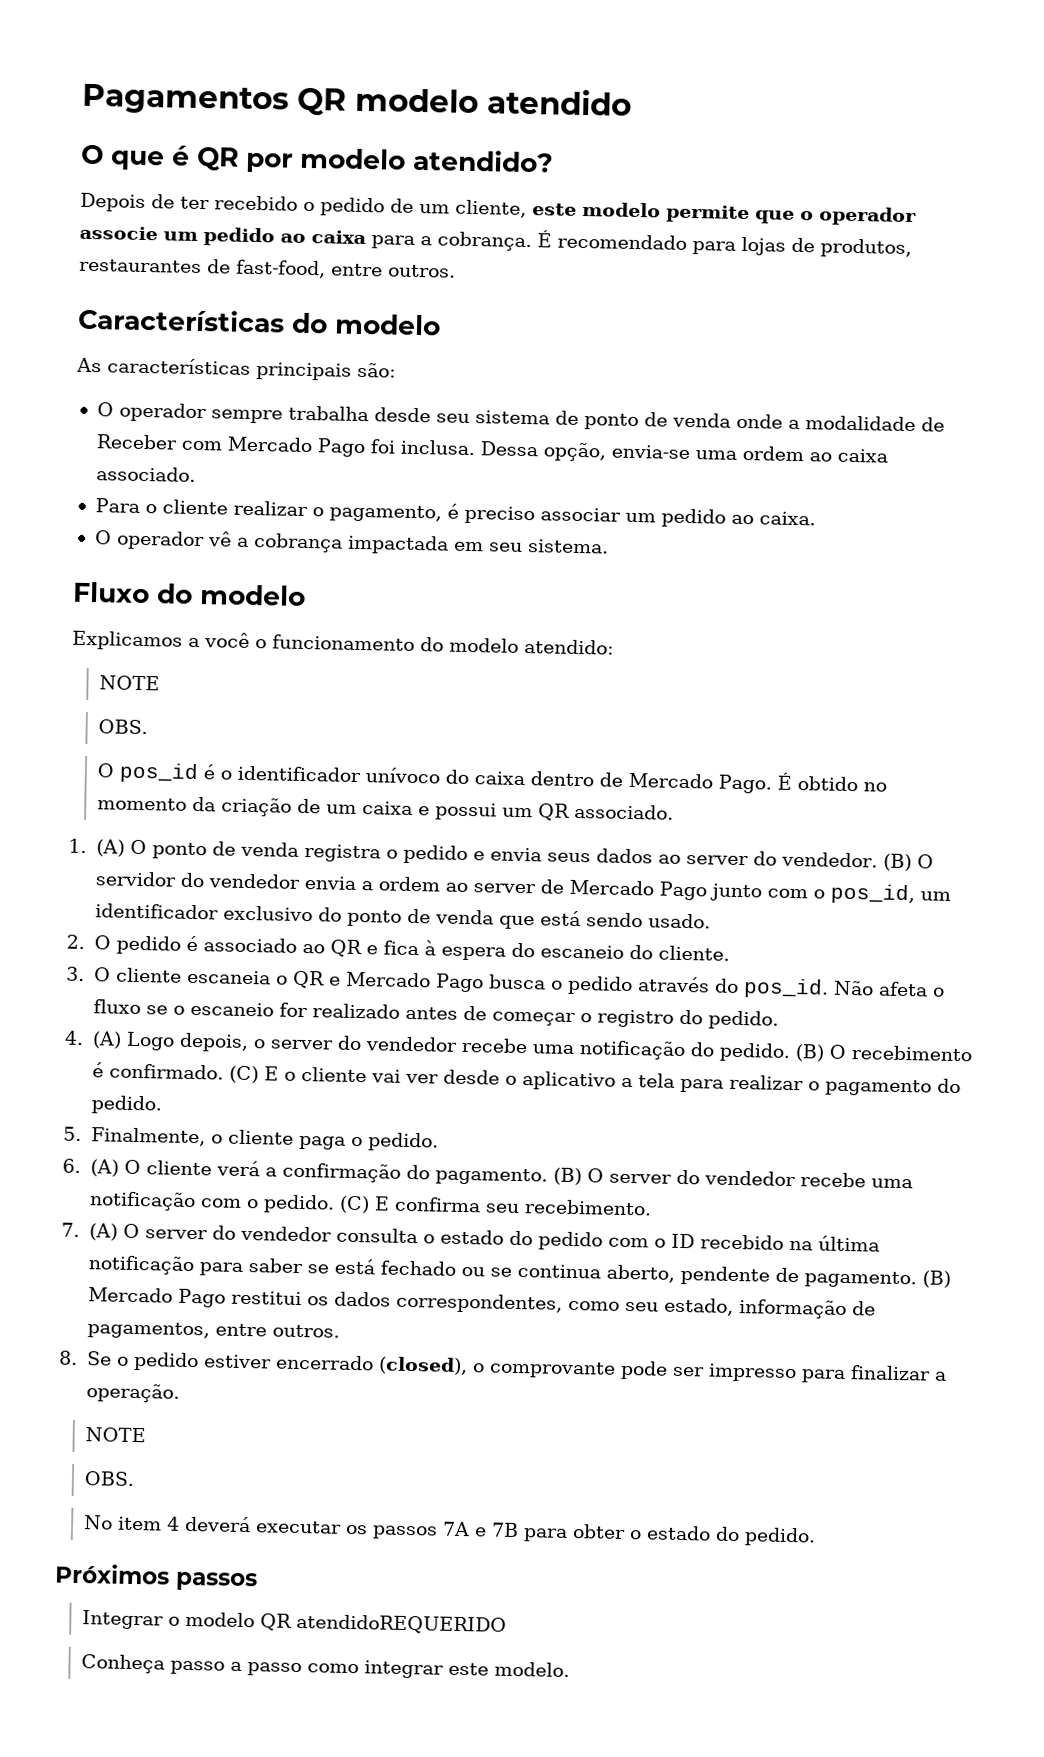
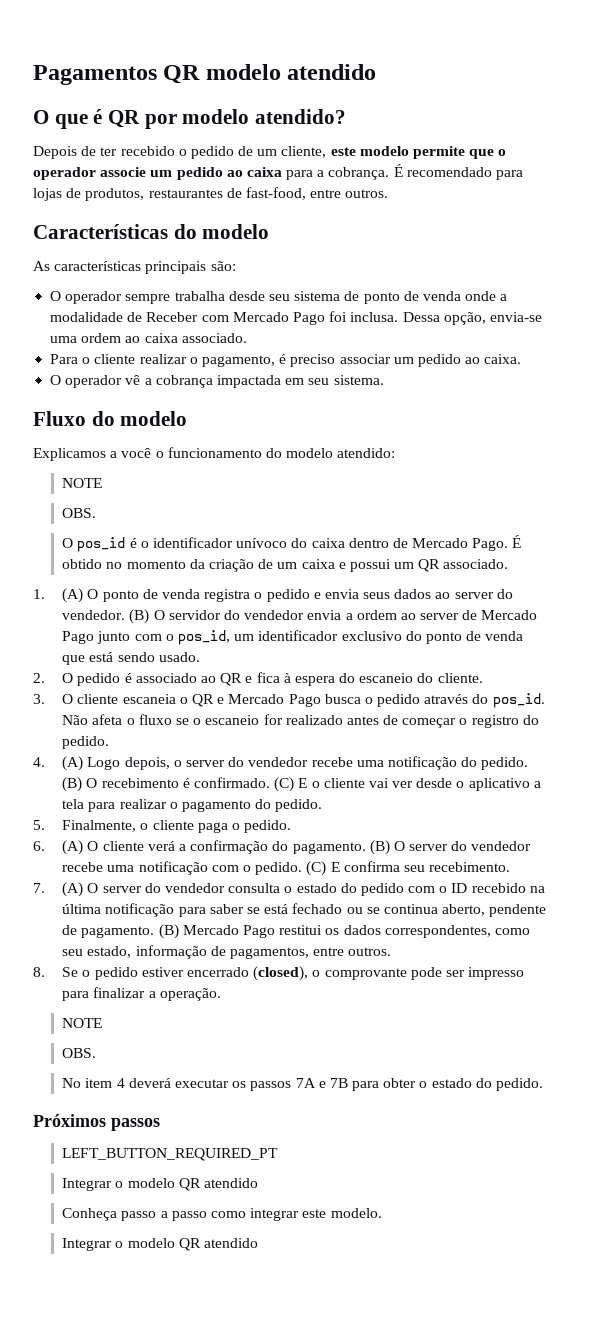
[81,1610,507,1635] // Integrar o modelo QR atendidoREQUERIDO -> [62,1148,279,1161] [62,1178,258,1191] // LEFT_BUTTON_REQUIRED_PT // Integrar o modelo QR atendido
(570, 1669) none -> [62,1238,258,1251] // Integrar o modelo QR atendido

